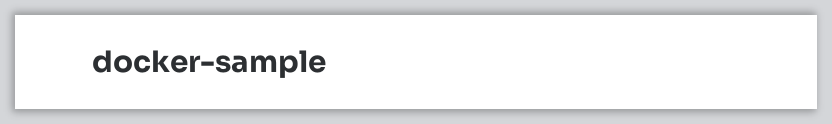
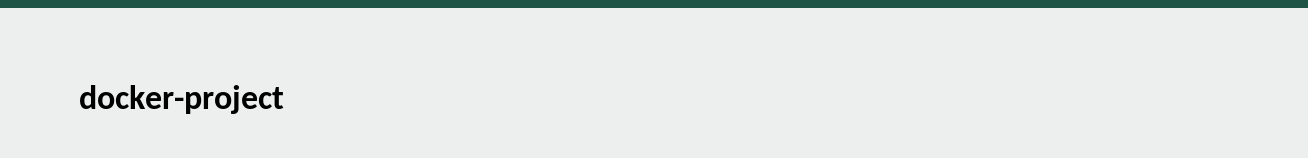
[92,50,326,78] docker-sample -> [79,85,284,114] docker-project

